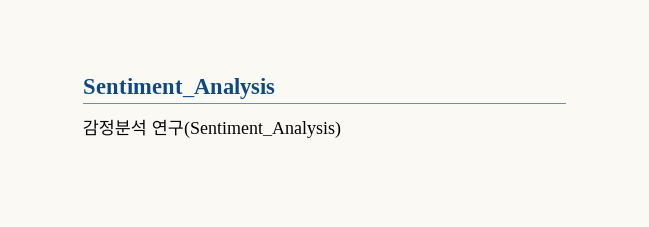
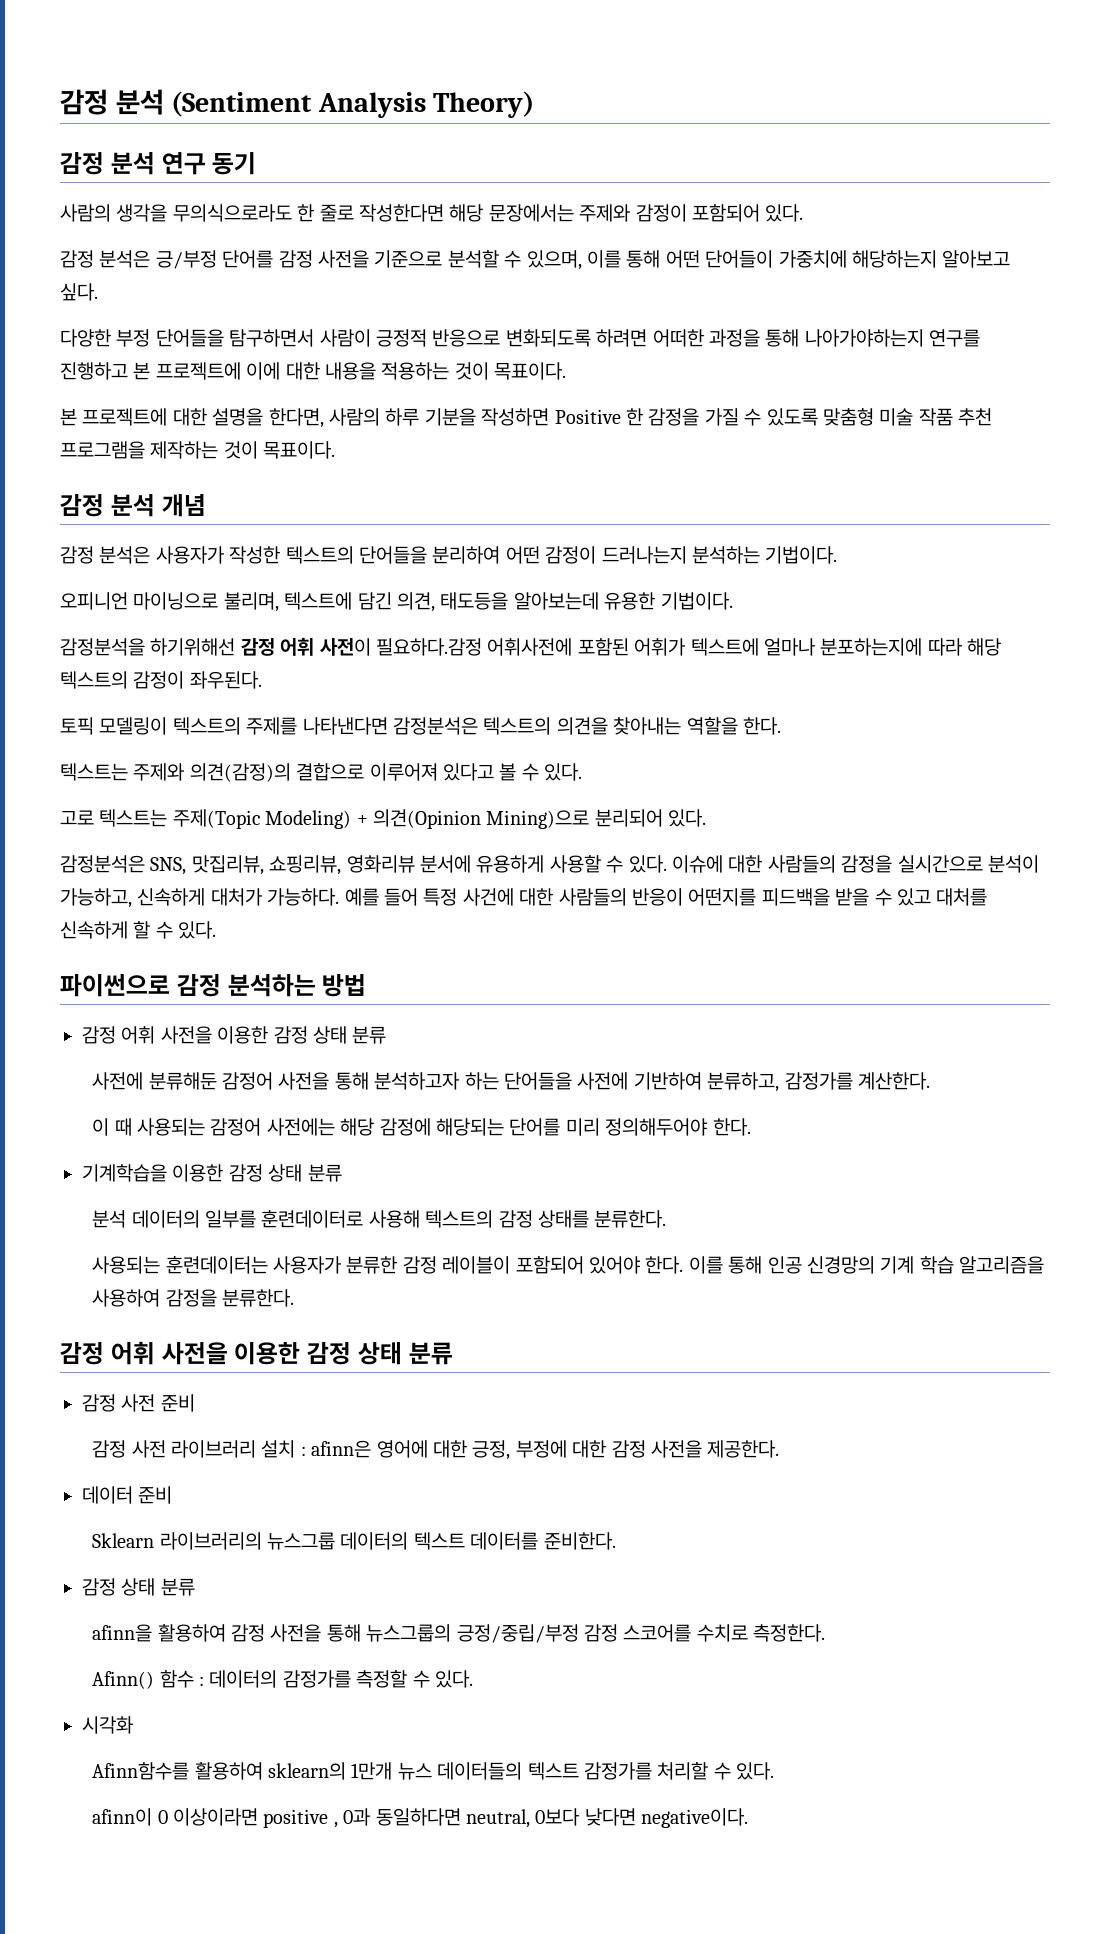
[83,78,275,99] [83,119,341,138] Sentiment_Analysis // 감정분석 연구(Sentiment_Analysis) -> [60,89,535,118] [60,152,257,175] [60,204,804,222] [60,250,1011,270] [60,283,98,301] [60,329,981,347] [60,362,567,380] [60,408,993,428] [60,441,336,459] [60,494,206,517] [60,546,838,564] [60,592,733,612] [60,637,1002,656] [60,671,262,689] [60,717,781,735] [60,763,583,782] [60,809,707,829] [60,855,1039,875] [60,888,988,908] [60,921,217,939] [60,974,367,997] [82,1026,387,1044] [92,1072,931,1092] [92,1118,751,1136] [82,1164,342,1182] [92,1210,667,1228] [92,1256,1045,1274] [92,1289,295,1307] [60,1341,453,1365] [82,1394,195,1412] [92,1440,780,1460] [82,1486,173,1504] [92,1532,616,1550] [82,1578,195,1596] [92,1624,826,1643] [92,1670,474,1689] [82,1716,133,1734] [92,1762,775,1780] [92,1808,749,1828] 감정 분석 (Sentiment Analysis Theory) // 감정 분석 연구 동기 // 사람의 생각을 무의식으로라도 한 줄로 작성한다면 해당 문장에서는 주제와 감정이 포함되어 있다. // 감정 분석은 긍/부정 단어를 감정 사전을 기준으로 분석할 수 있으며, 이를 통해 어떤 단어들이 가중치에 해당하는지 알아보고 싶다. // 다양한 부정 단어들을 탐구하면서 사람이 긍정적 반응으로 변화되도록 하려면 어떠한 과정을 통해 나아가야하는지 연구를 진행하고 본 프로젝트에 이에 대한 내용을 적용하는 것이 목표이다. // 본 프로젝트에 대한 설명을 한다면, 사람의 하루 기분을 작성하면 Positive 한 감정을 가질 수 있도록 맞춤형 미술 작품 추천 프로그램을 제작하는 것이 목표이다. // 감정 분석 개념 // 감정 분석은 사용자가 작성한 텍스트의 단어들을 분리하여 어떤 감정이 드러나는지 분석하는 기법이다. // 오피니언 마이닝으로 불리며, 텍스트에 담긴 의견, 태도등을 알아보는데 유용한 기법이다. // 감정분석을 하기위해선 감정 어휘 사전이 필요하다.감정 어휘사전에 포함된 어휘가 텍스트에 얼마나 분포하는지에 따라 해당 텍스트의 감정이 좌우된다. // 토픽 모델링이 텍스트의 주제를 나타낸다면 감정분석은 텍스트의 의견을 찾아내는 역할을 한다. // 텍스트는 주제와 의견(감정)의 결합으로 이루어져 있다고 볼 수 있다. // 고로 텍스트는 주제(Topic Modeling) + 의견(Opinion Mining)으로 분리되어 있다. // 감정분석은 SNS, 맛집리뷰, 쇼핑리뷰, 영화리뷰 분서에 유용하게 사용할 수 있다. 이슈에 대한 사람들의 감정을 실시간으로 분석이 가능하고, 신속하게 대처가 가능하다. 예를 들어 특정 사건에 대한 사람들의 반응이 어떤지를 피드백을 받을 수 있고 대처를 신속하게 할 수 있다. // 파이썬으로 감정 분석하는 방법 // 감정 어휘 사전을 이용한 감정 상태 분류 // 사전에 분류해둔 감정어 사전을 통해 분석하고자 하는 단어들을 사전에 기반하여 분류하고, 감정가를 계산한다. // 이 때 사용되는 감정어 사전에는 해당 감정에 해당되는 단어를 미리 정의해두어야 한다. // 기계학습을 이용한 감정 상태 분류 // 분석 데이터의 일부를 훈련데이터로 사용해 텍스트의 감정 상태를 분류한다. // 사용되는 훈련데이터는 사용자가 분류한 감정 레이블이 포함되어 있어야 한다. 이를 통해 인공 신경망의 기계 학습 알고리즘을 사용하여 감정을 분류한다. // 감정 어휘 사전을 이용한 감정 상태 분류 // 감정 사전 준비 // 감정 사전 라이브러리 설치 : afinn은 영어에 대한 긍정, 부정에 대한 감정 사전을 제공한다. // 데이터 준비 // Sklearn 라이브러리의 뉴스그룹 데이터의 텍스트 데이터를 준비한다. // 감정 상태 분류 // afinn을 활용하여 감정 사전을 통해 뉴스그룹의 긍정/중립/부정 감정 스코어를 수치로 측정한다. // Afinn() 함수 : 데이터의 감정가를 측정할 수 있다. // 시각화 // Afinn함수를 활용하여 sklearn의 1만개 뉴스 데이터들의 텍스트 감정가를 처리할 수 있다. // afinn이 0 이상이라면 positive , 0과 동일하다면 neutral, 0보다 낮다면 negative이다.

